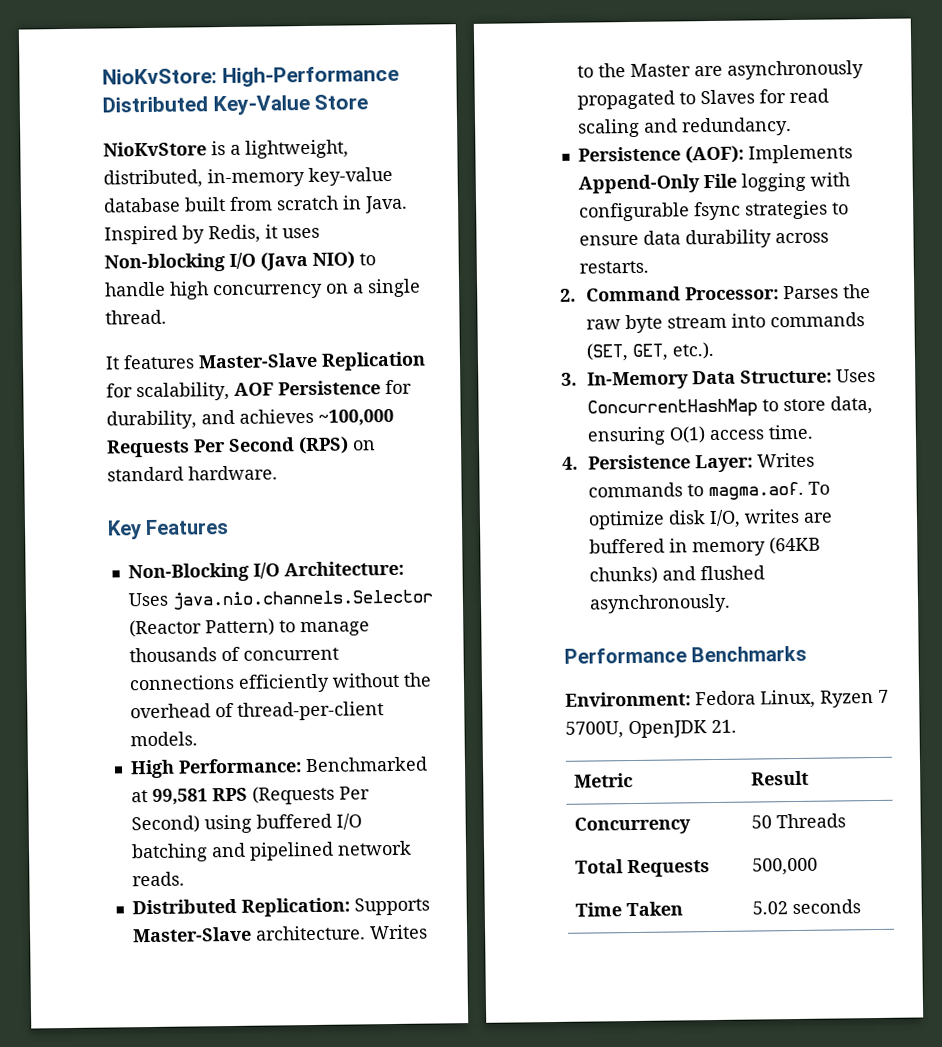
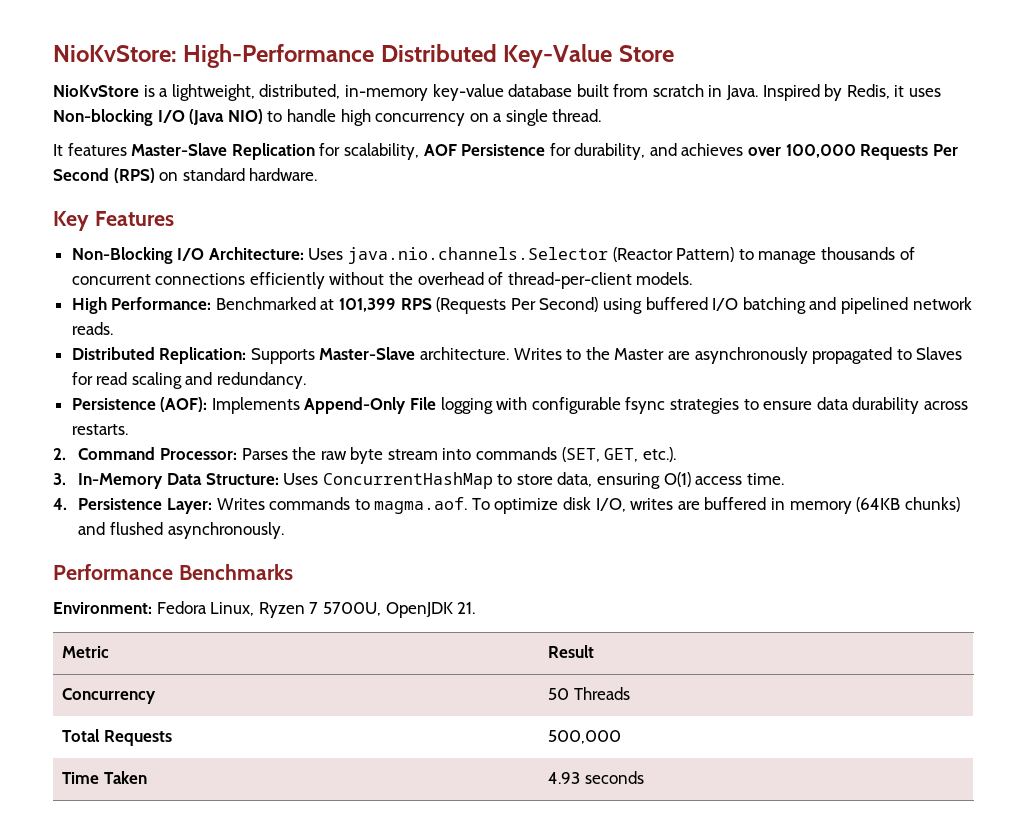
[318,408,394,426] ~100,000 -> [748,144,856,158] over 100,000
[151,788,208,805] 99,581 -> [339,298,397,312] 101,399
[751,901,788,915] 5.02 -> [548,772,581,784] 4.93

